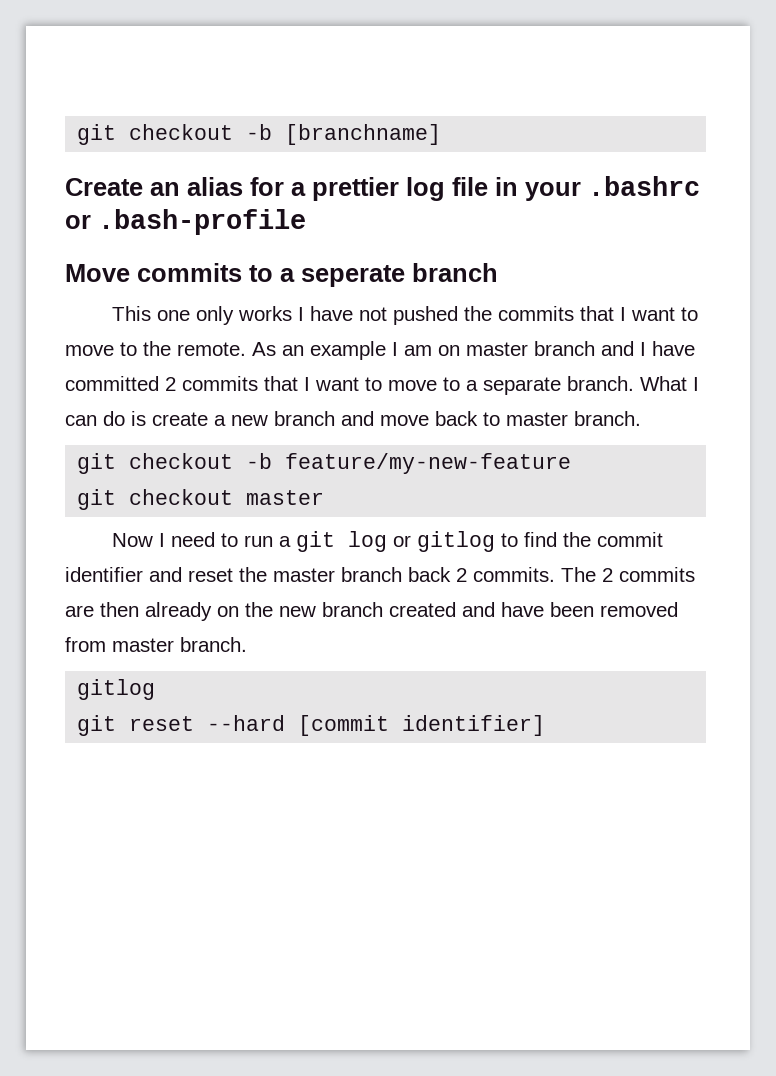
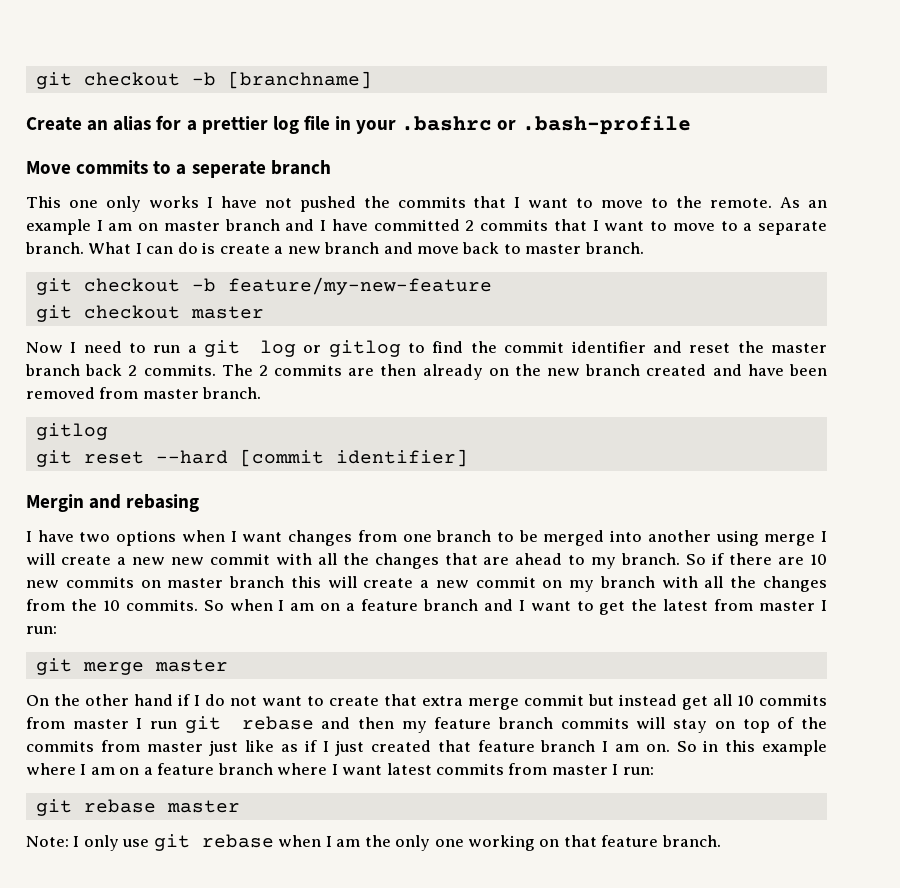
(546, 725) none -> [26,494,200,512] [26,530,827,546] [26,553,828,569] [26,576,827,592] [26,599,828,615] [26,626,57,634] [35,658,228,675] [26,694,827,710] [26,716,828,733] [26,740,827,756] [26,763,654,775] [35,799,240,816] [26,834,721,851] // Mergin and rebasing // I have two options when I want changes from one branch to be merged into another using merge I will create a new new commit with all the changes that are ahead to my branch. So if there are 10 new commits on master branch this will create a new commit on my branch with all the changes from the 10 commits. So when I am on a feature branch and I want to get the latest from master I run: // git merge master // On the other hand if I do not want to create that extra merge commit but instead get all 10 commits from master I run git rebase and then my feature branch commits will stay on top of the commits from master just like as if I just created that feature branch I am on. So in this example where I am on a feature branch where I want latest commits from master I run: // git rebase master // Note: I only use git rebase when I am the only one working on that feature branch.

